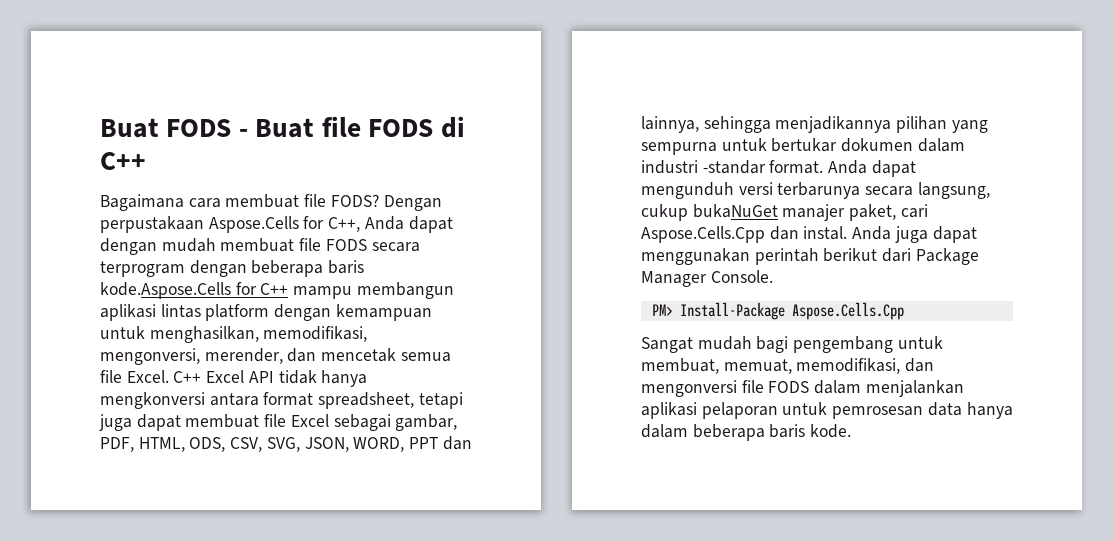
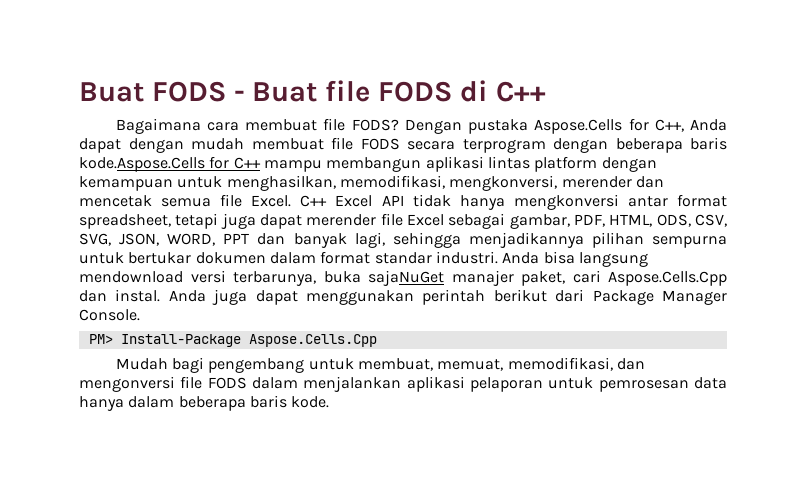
[100,216,204,233] perpustakaan -> [468,119,529,134] pustaka
[100,348,283,365] mengonversi, merender, -> [449,175,632,191] mengkonversi, merender
[209,393,259,406] antara -> [627,196,668,207] antar
[185,414,260,428] membuat -> [306,214,377,226] merender
[641,116,699,133] lainnya, -> [293,232,385,248] banyak lagi,
[951,120,988,133] yang -> (644, 240) none
[641,160,916,177] [641,182,990,199] [641,204,778,221] industri -standar format. Anda dapat mengunduh versi terbarunya secara langsung, cukup bukaNuGet -> [320,251,648,267] [79,270,444,286] format standar industri. Anda bisa langsung mendownload versi terbarunya, buka sajaNuGet
[641,336,752,353] Sangat mudah -> [115,358,168,370] Mudah

